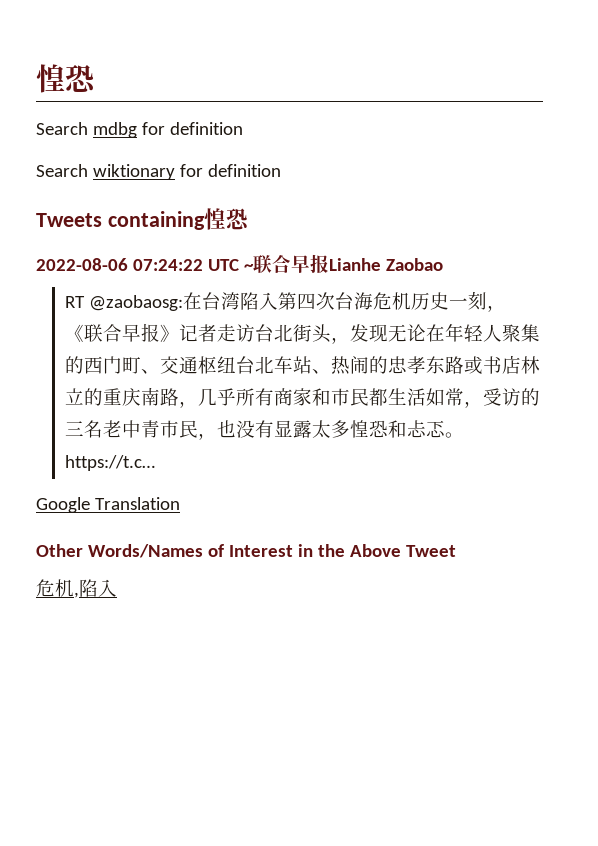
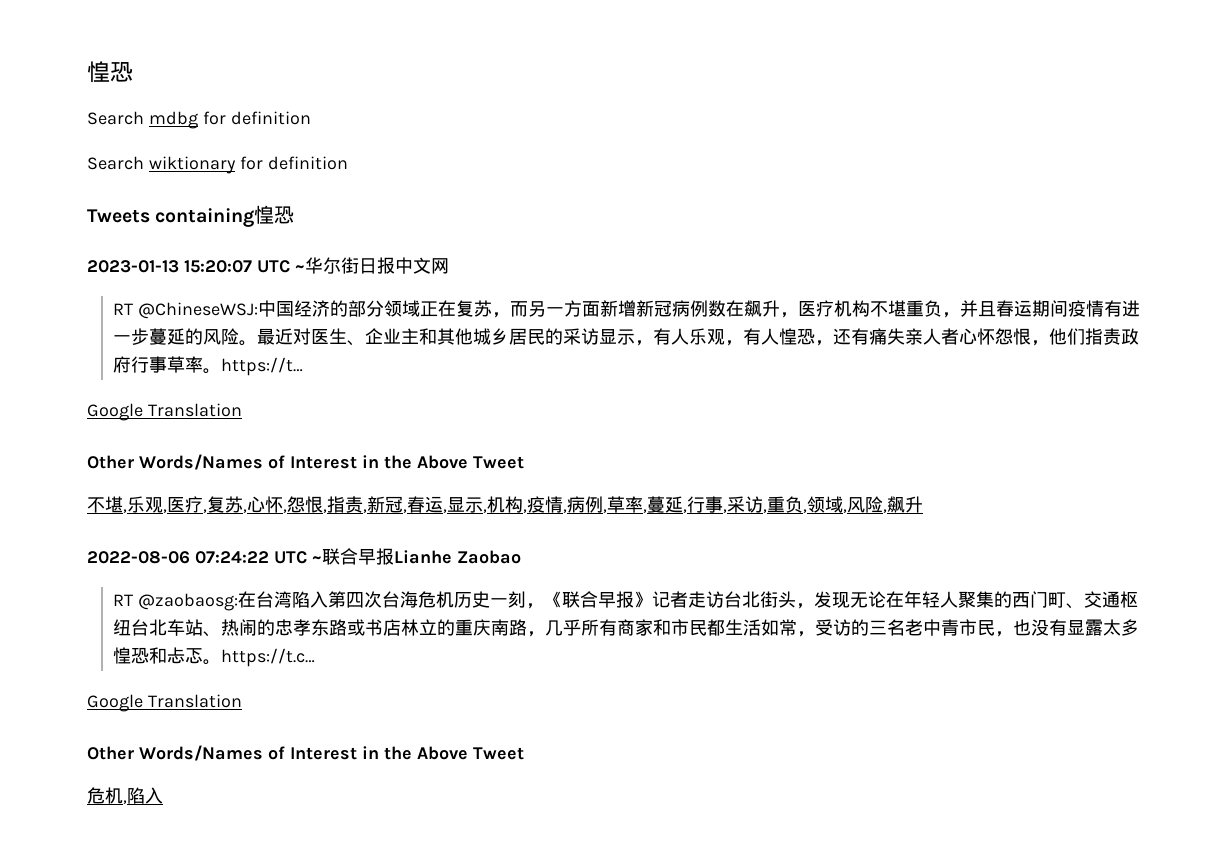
(250, 219) none -> [87,257,449,274] [113,300,1141,319] [113,328,1140,346] [113,356,304,376] [87,403,242,421] [87,454,524,470] [87,496,923,513] // 2023-01-13 15:20:07 UTC ~华尔街日报中文网 // RT @ChineseWSJ:中国经济的部分领域正在复苏，而另一方面新增新冠病例数在飙升，医疗机构不堪重负，并且春运期间疫情有进一步蔓延的风险。最近对医生、企业主和其他城乡居民的采访显示，有人乐观，有人惶恐，还有痛失亲人者心怀怨恨，他们指责政府行事草率。https://t… // Google Translation // Other Words/Names of Interest in the Above Tweet // 不堪,乐观,医疗,复苏,心怀,怨恨,指责,新冠,春运,显示,机构,疫情,病例,草率,蔓延,行事,采访,重负,领域,风险,飙升

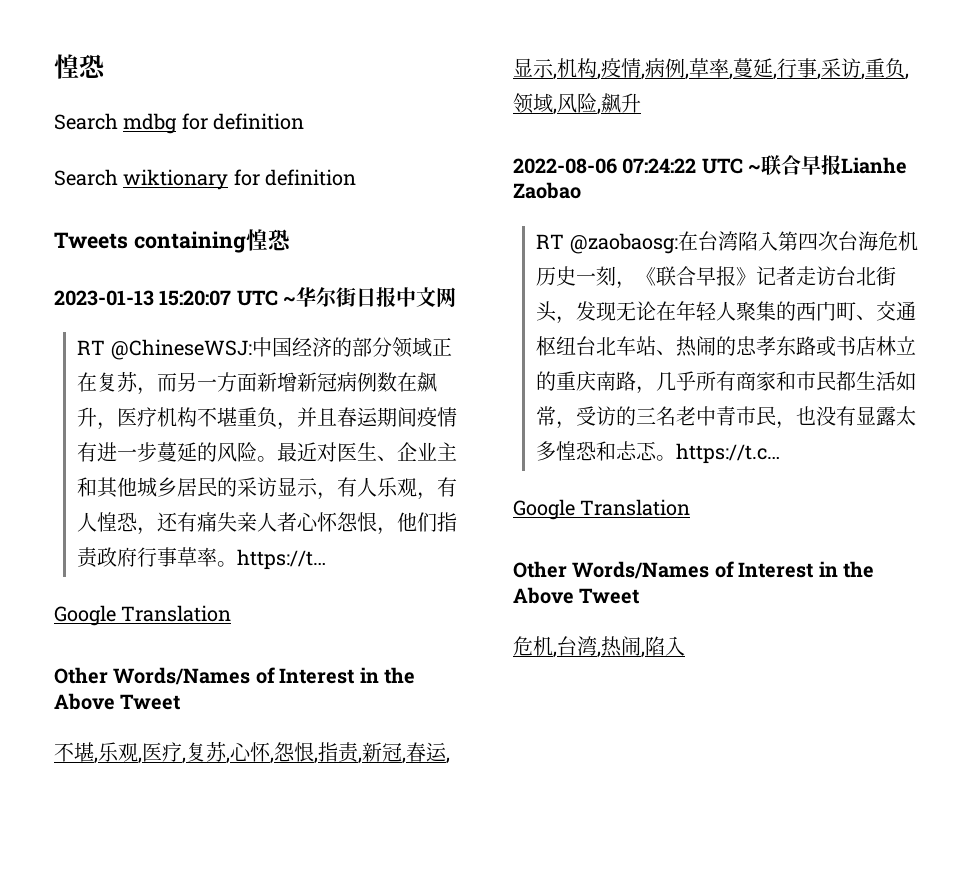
(127, 802) none -> [557,636,645,658] 台湾,热闹,

